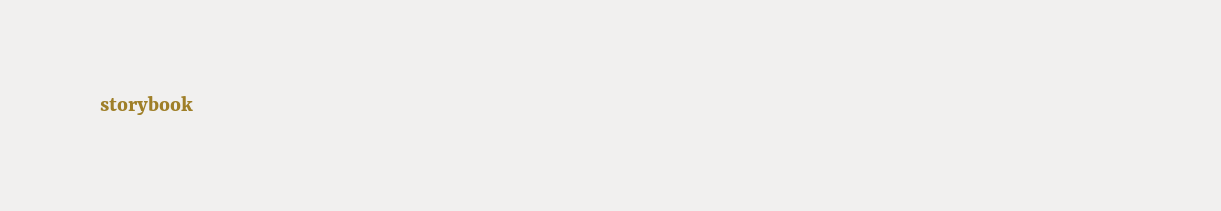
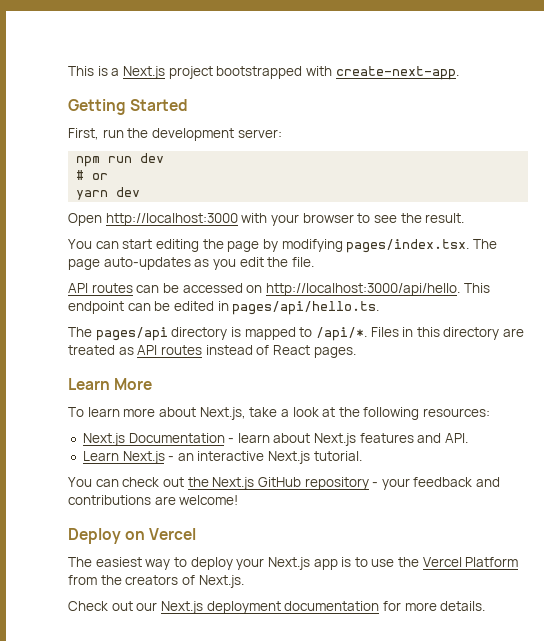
[100,96,193,115] storybook -> [68,66,459,80] [68,99,189,115] [68,128,282,141] [76,153,165,167] [76,170,109,180] [76,187,141,200] [68,213,465,226] [68,239,497,253] [68,257,314,270] [68,283,490,296] [68,301,380,315] [68,327,525,341] [68,345,356,358] [68,378,153,390] [68,407,491,420] [82,433,469,446] [82,451,362,464] [68,477,501,490] [68,495,239,505] [68,528,197,544] [68,557,519,570] [68,575,244,588] [68,601,486,614] This is a Next.js project bootstrapped with create-next-app. // Getting Started // First, run the development server: // npm run dev // # or // yarn dev // Open http://localhost:3000 with your browser to see the result. // You can start editing the page by modifying pages/index.tsx. The page auto-updates as you edit the file. // API routes can be accessed on http://localhost:3000/api/hello. This endpoint can be edited in pages/api/hello.ts. // The pages/api directory is mapped to /api/*. Files in this directory are treated as API routes instead of React pages. // Learn More // To learn more about Next.js, take a look at the following resources: // Next.js Documentation - learn about Next.js features and API. // Learn Next.js - an interactive Next.js tutorial. // You can check out the Next.js GitHub repository - your feedback and contributions are welcome! // Deploy on Vercel // The easiest way to deploy your Next.js app is to use the Vercel Platform from the creators of Next.js. // Check out our Next.js deployment documentation for more details.

